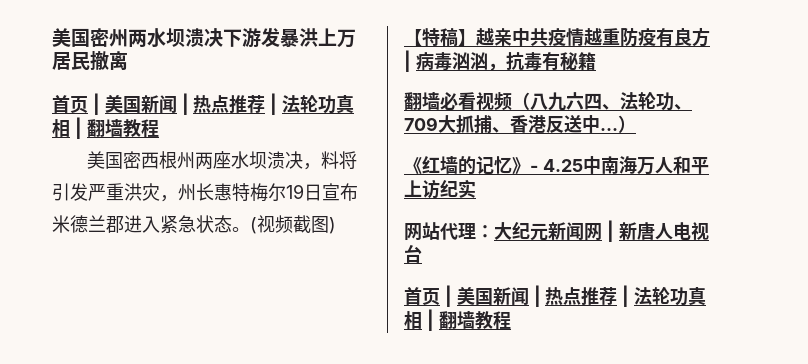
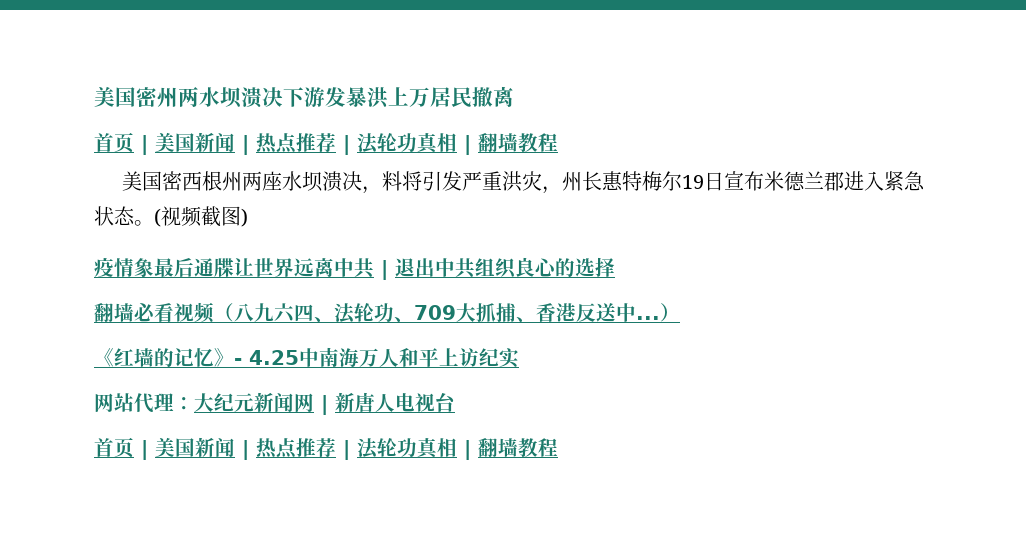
[404,27,710,47] [404,50,596,72] 【特稿】越亲中共疫情越重防疫有良方 | 病毒汹汹，抗毒有秘籍 -> [94,257,615,280] 疫情象最后通牒让世界远离中共 | 退出中共组织良心的选择

